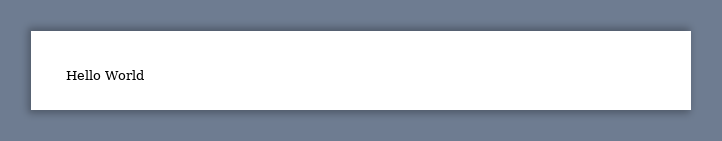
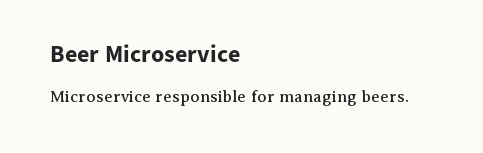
[66,70,144,80] Hello World -> [50,44,241,62] [50,90,409,106] Beer Microservice // Microservice responsible for managing beers.

